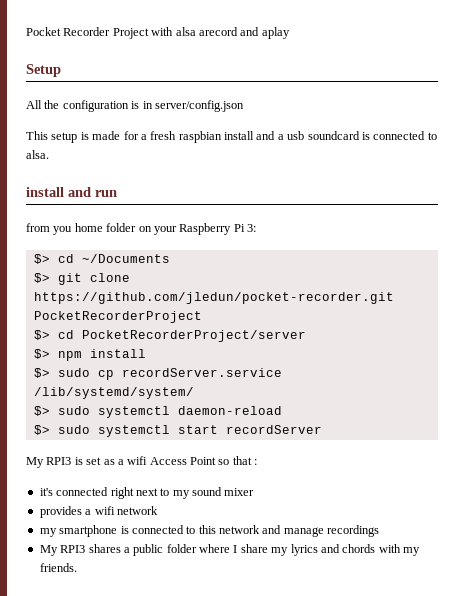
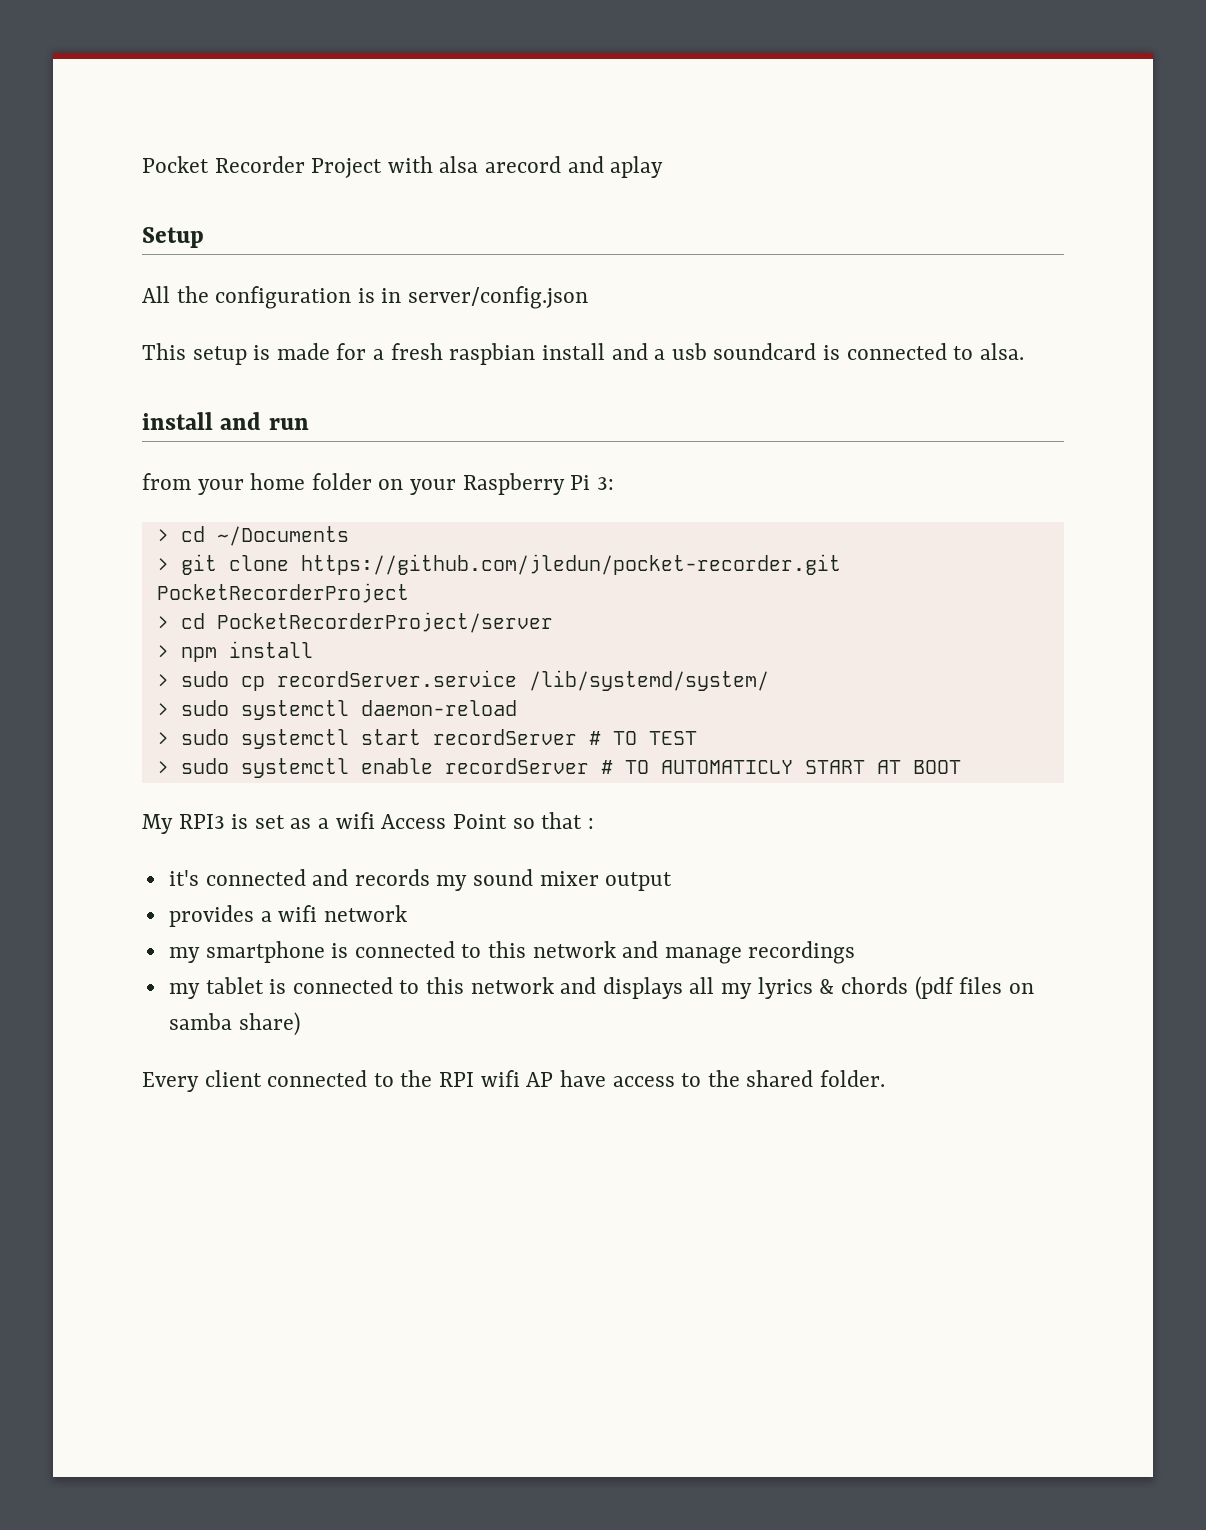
[53,226,73,235] you -> [197,479,244,495] your
[33,254,50,264] $> -> [156,529,169,542] >
[33,273,50,283] $> -> [156,558,169,571] >
[33,330,50,340] $> -> [156,616,169,629] >
[33,349,50,359] $> -> [156,645,169,658] >
[33,368,50,378] $> -> [156,674,169,687] >
[33,406,50,416] $> -> [156,703,169,716] >
[33,425,50,435] $> -> [156,732,169,745] >
(322, 429) none -> [588,731,697,745] [156,758,961,778] # TO TEST // > sudo systemctl enable recordServer # TO AUTOMATICLY START AT BOOT
[110,487,170,499] right next to -> [312,869,430,886] and records
(255, 492) none -> [605,872,673,891] output
[39,544,420,556] [39,563,77,572] My RPI3 shares a public folder where I share my lyrics and chords with my friends. -> [168,976,1034,1000] [168,1012,300,1036] [142,1070,885,1092] my tablet is connected to this network and displays all my lyrics & chords (pdf files on samba share) // Every client connected to the RPI wifi AP have access to the shared folder.

